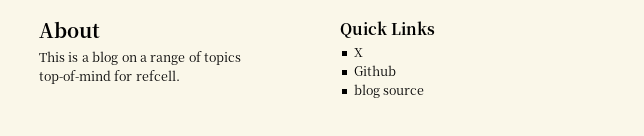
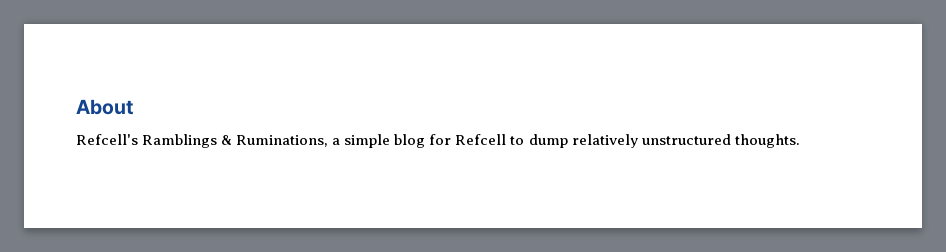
[39,51,241,65] [39,70,180,84] [340,21,436,38] [353,48,363,57] [353,65,396,76] [353,84,425,98] This is a blog on a range of topics top-of-mind for refcell. // Quick Links // X // Github // blog source -> [76,134,800,148] Refcell's Ramblings & Ruminations, a simple blog for Refcell to dump relatively unstructured thoughts.

